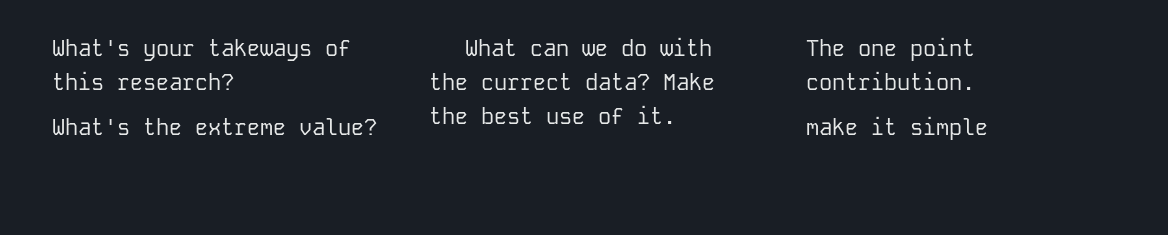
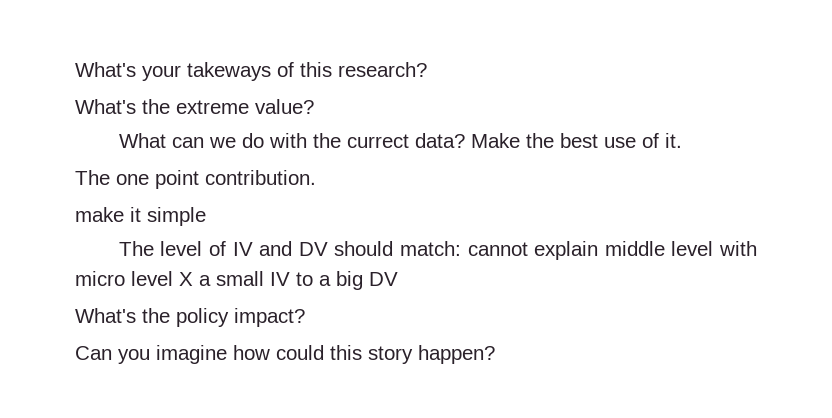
(988, 128) none -> [118,241,758,260] [75,271,398,290] [75,308,305,327] [75,345,495,364] // The level of IV and DV should match: cannot explain middle level with micro level X a small IV to a big DV // What's the policy impact? // Can you imagine how could this story happen?

